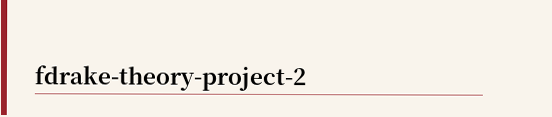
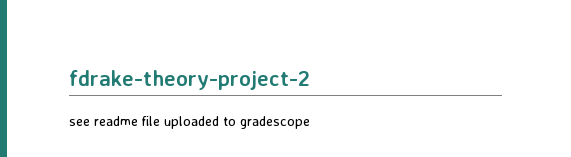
(306, 78) none -> [69,116,310,129] // see readme file uploaded to gradescope

